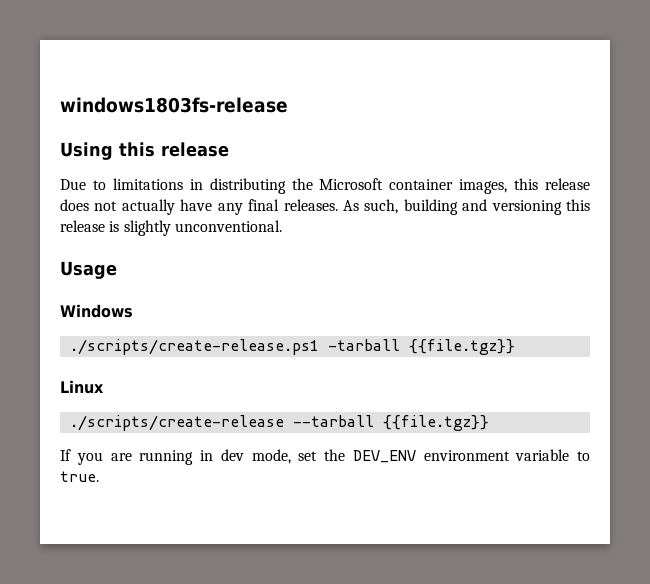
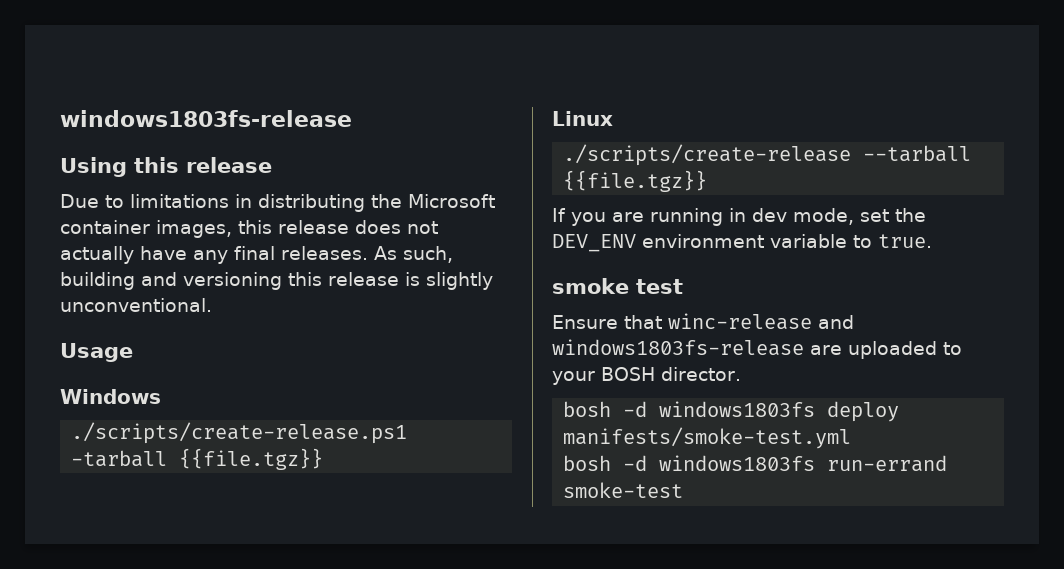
(99, 476) none -> [552,278,683,294] [552,313,854,330] [552,339,962,359] [552,367,741,385] [563,401,900,422] [563,427,852,449] [563,455,948,472] [563,482,684,498] // smoke test // Ensure that winc-release and windows1803fs-release are uploaded to your BOSH director. // bosh -d windows1803fs deploy manifests/smoke-test.yml // bosh -d windows1803fs run-errand smoke-test

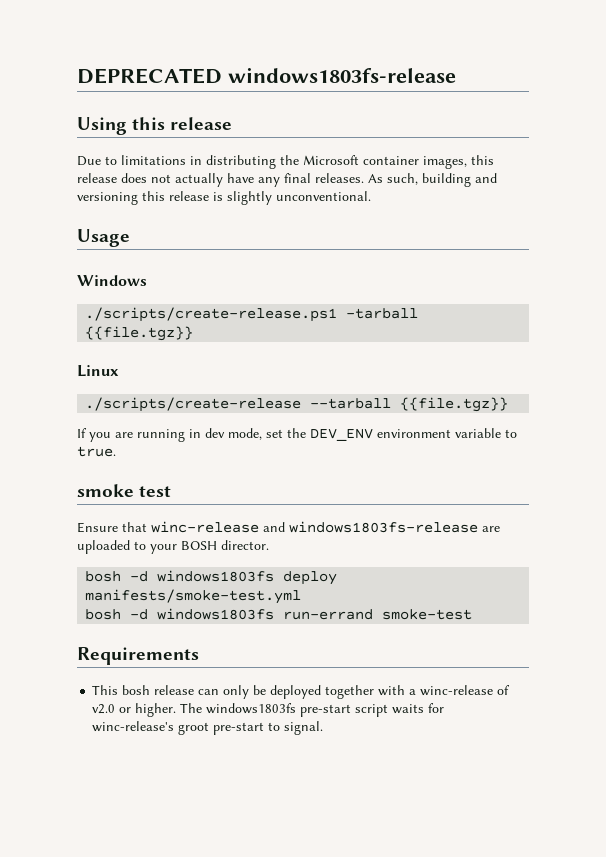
(60, 118) none -> [77,68,222,84] DEPRECATED
(684, 490) none -> [77,647,199,665] [92,685,511,699] [92,703,445,717] [92,721,324,735] // Requirements // This bosh release can only be deployed together with a winc-release of v2.0 or higher. The windows1803fs pre-start script waits for winc-release's groot pre-start to signal.

